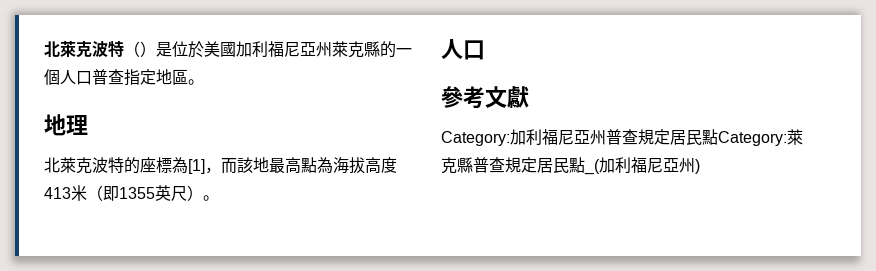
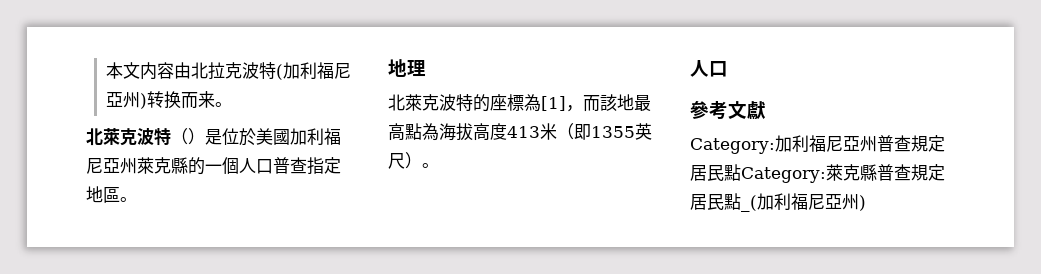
(44, 49) none -> [105,62,351,80] [105,91,232,109] 本文内容由北拉克波特(加利福尼亞州)转换而来。 //

